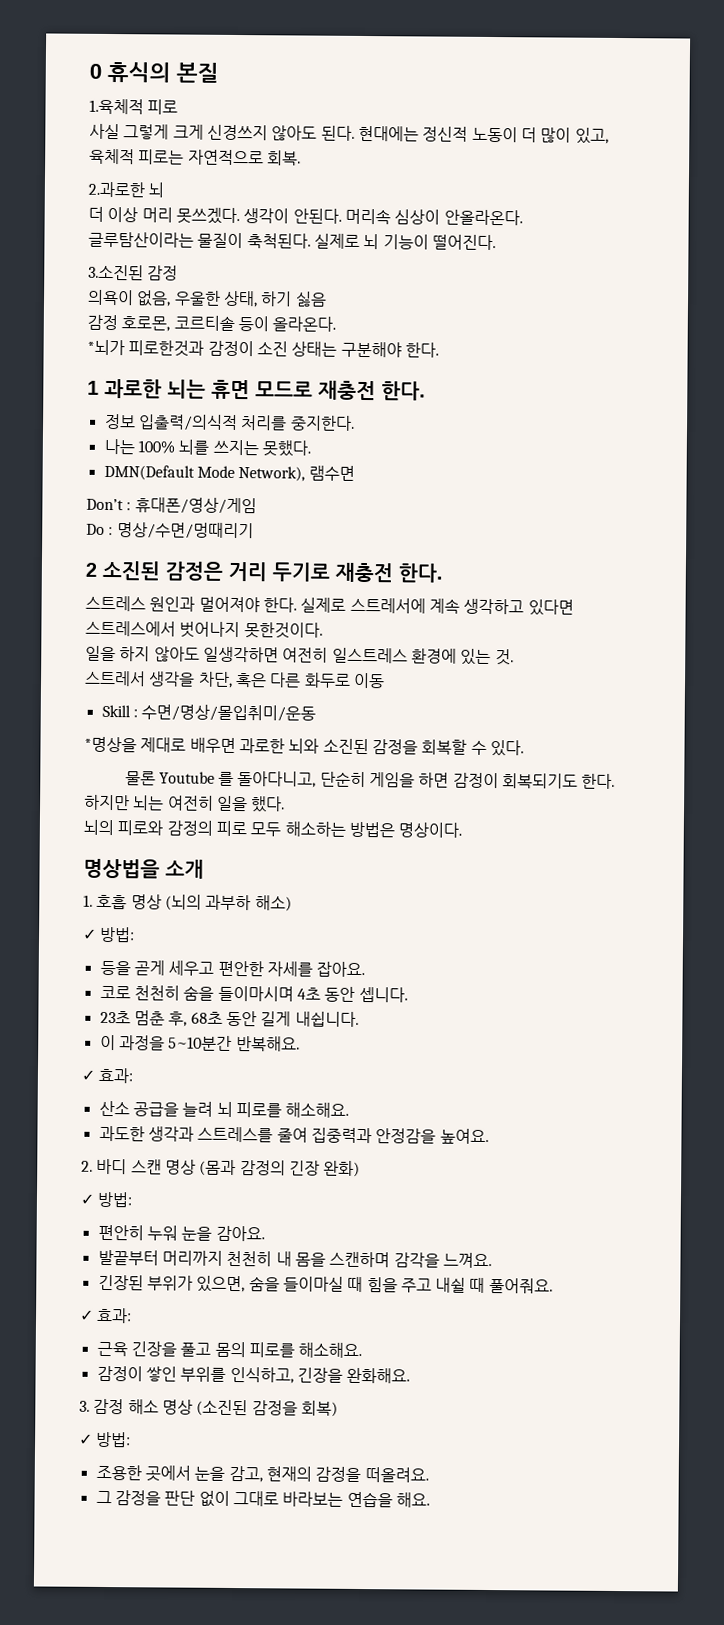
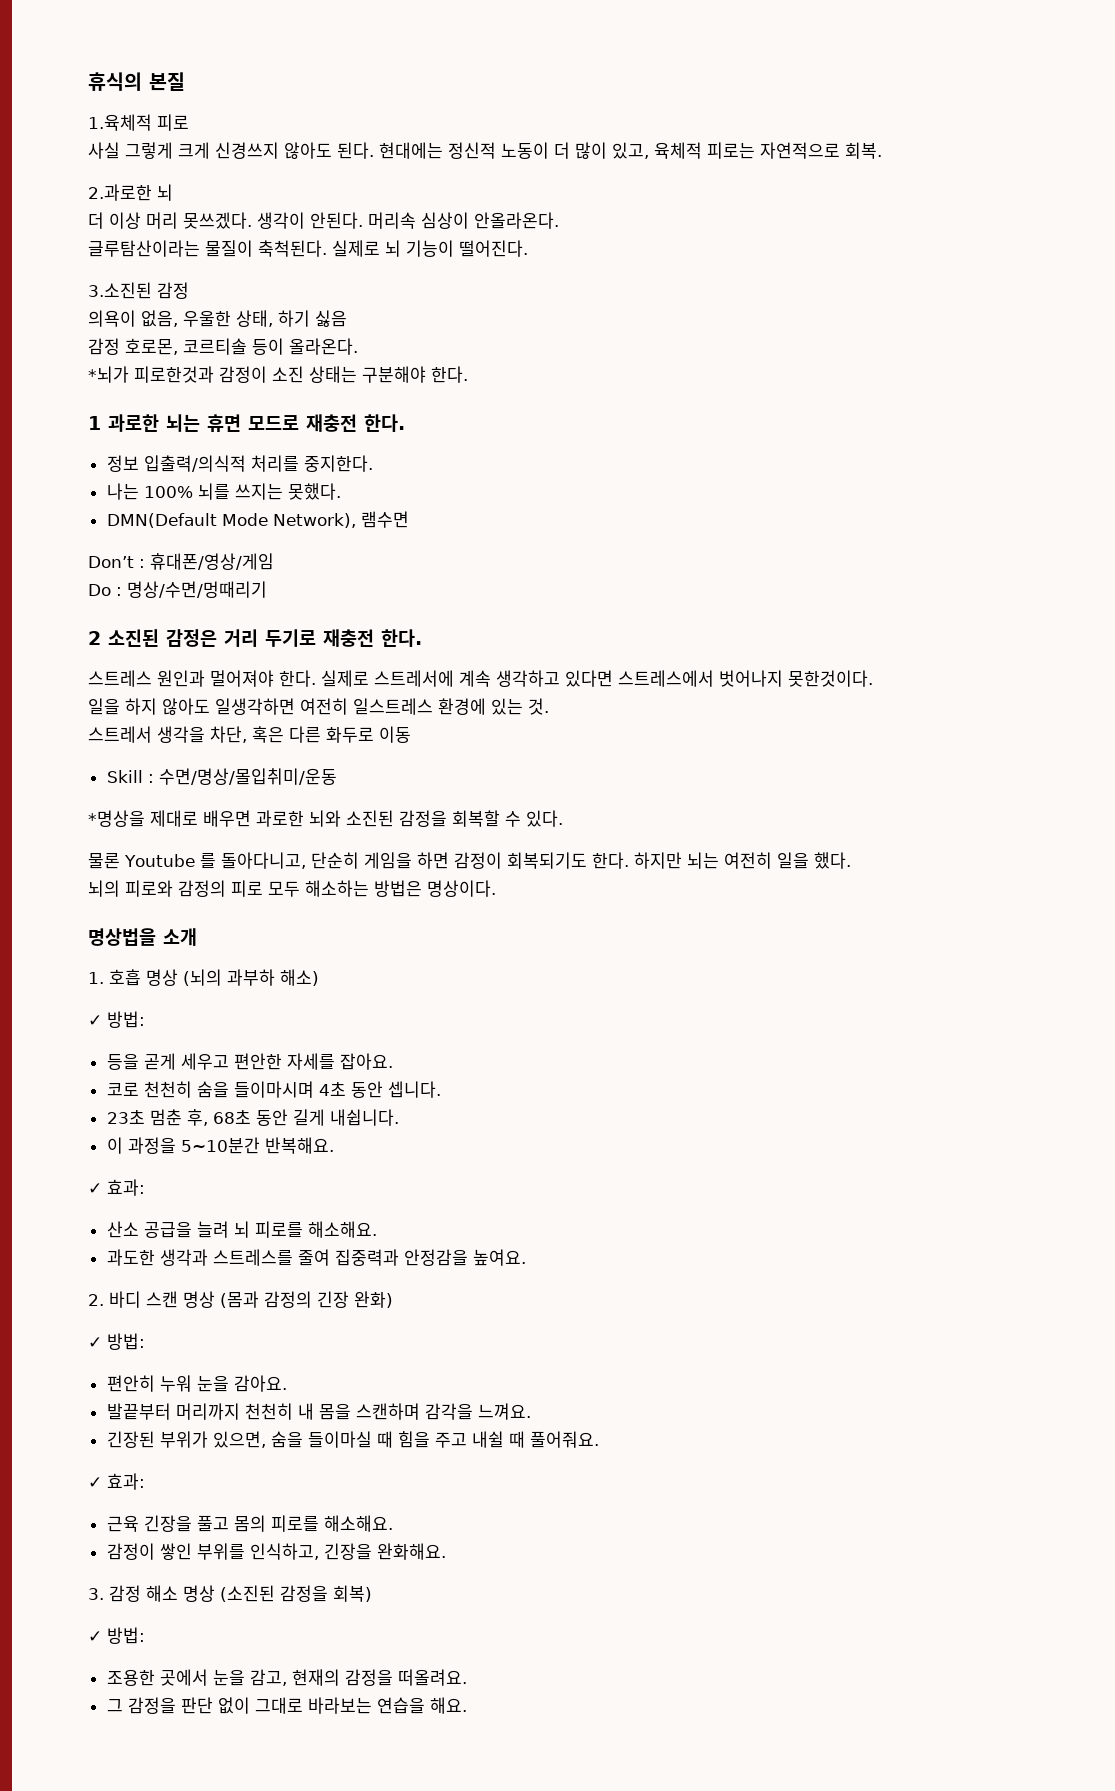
[89,63,102,79] 0 -> (88, 81) none

